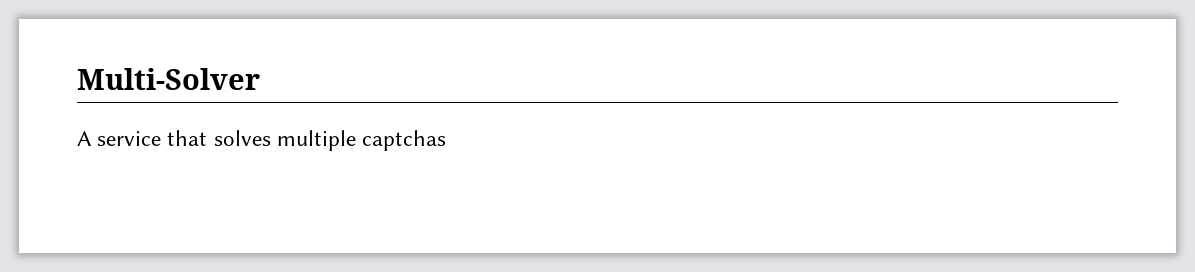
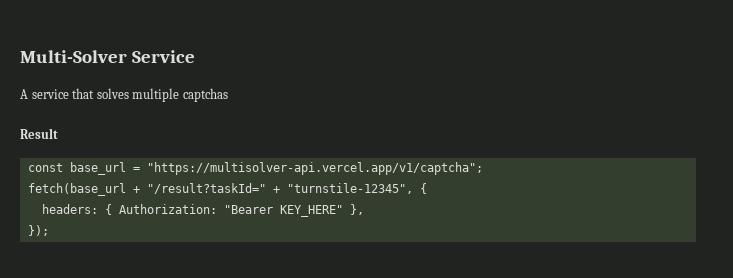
(260, 79) none -> [131,50,195,63] Service
(447, 140) none -> [20,128,58,139] [27,162,483,175] [27,183,427,196] [41,204,364,217] [27,225,49,236] // Result // const base_url = "https://multisolver-api.vercel.app/v1/captcha"; // fetch(base_url + "/result?taskId=" + "turnstile-12345", { // headers: { Authorization: "Bearer KEY_HERE" }, // });

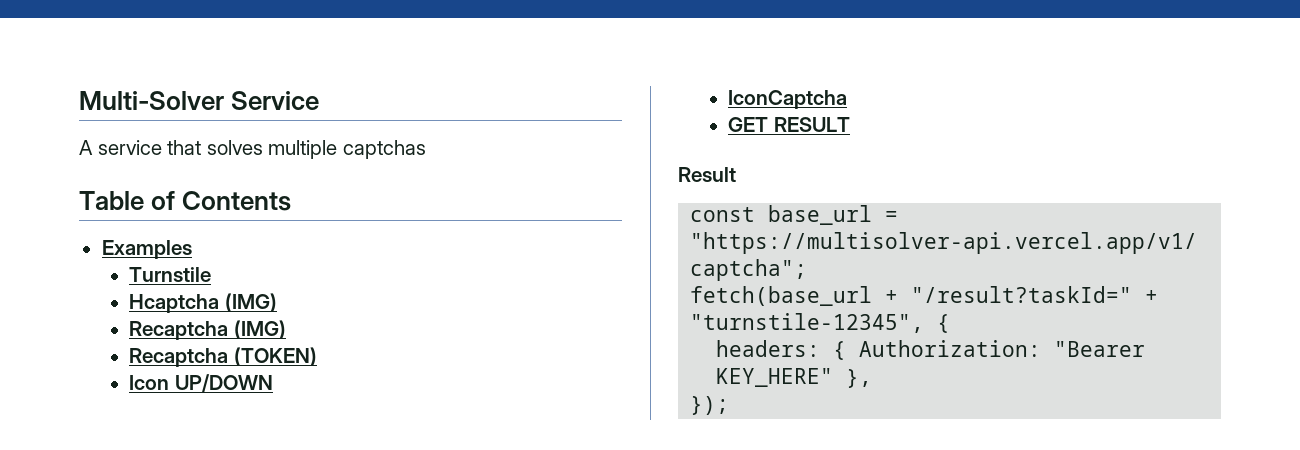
(228, 95) none -> [79,191,292,211] [101,240,192,259] [129,267,212,282] [129,293,277,313] [129,320,286,340] [129,347,317,367] [129,374,273,392] [728,90,848,109] [728,117,850,132] // Table of Contents // Examples // Turnstile // Hcaptcha (IMG) // Recaptcha (IMG) // Recaptcha (TOKEN) // Icon UP/DOWN // IconCaptcha // GET RESULT

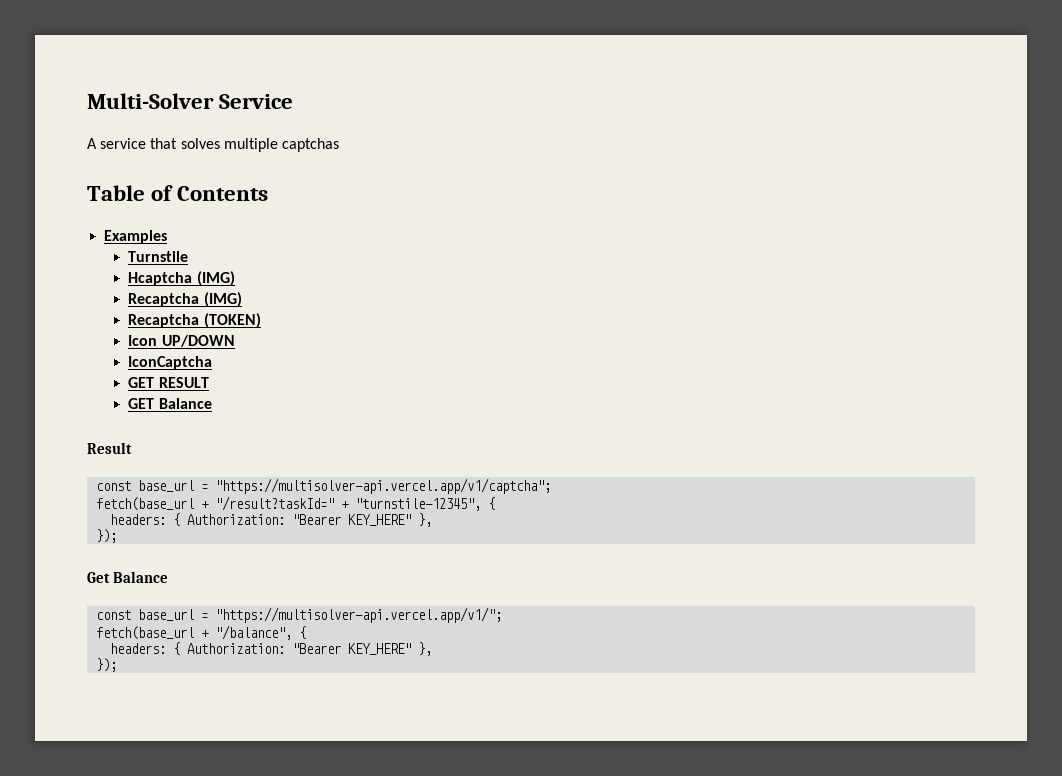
(850, 124) none -> [128,398,212,409] // GET Balance
(730, 405) none -> [87,571,169,583] [96,607,503,623] [96,625,307,640] [110,642,433,656] [96,658,118,672] // Get Balance // const base_url = "https://multisolver-api.vercel.app/v1/"; // fetch(base_url + "/balance", { // headers: { Authorization: "Bearer KEY_HERE" }, // });

